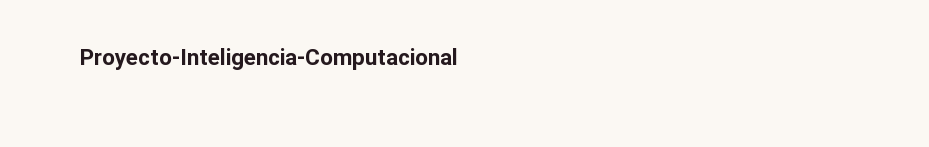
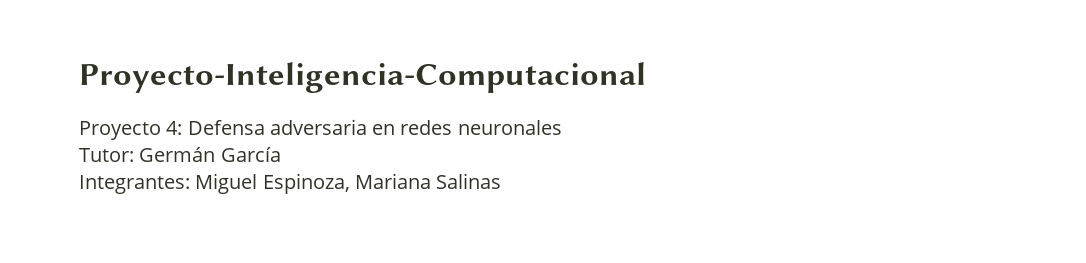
(458, 59) none -> [79,119,562,140] [79,147,281,162] [79,173,502,194] // Proyecto 4: Defensa adversaria en redes neuronales // Tutor: Germán García // Integrantes: Miguel Espinoza, Mariana Salinas

